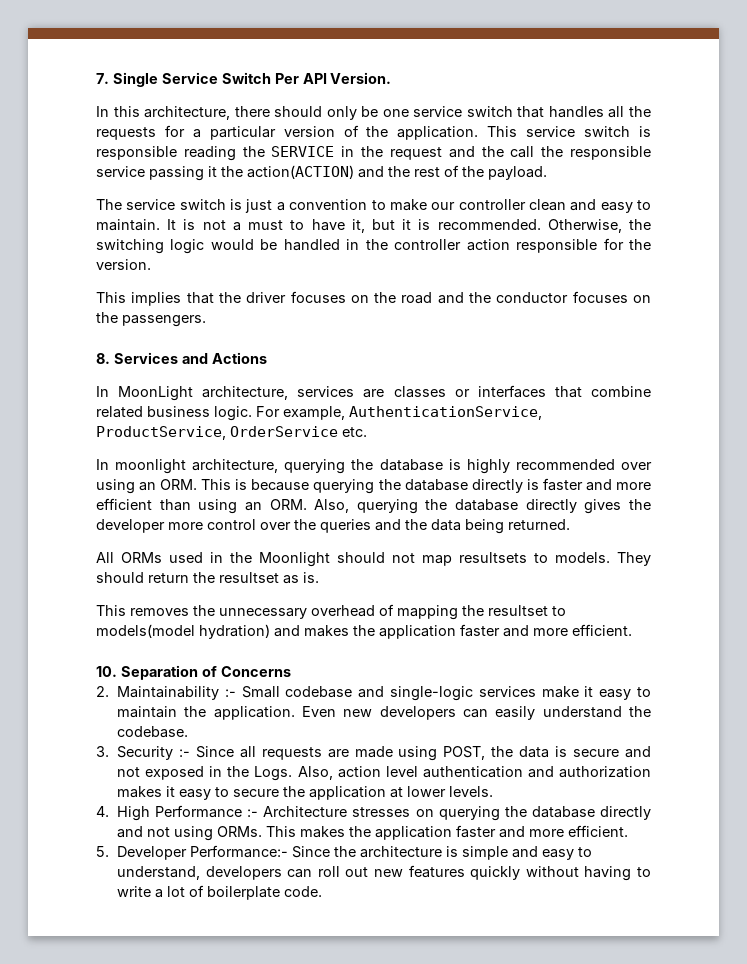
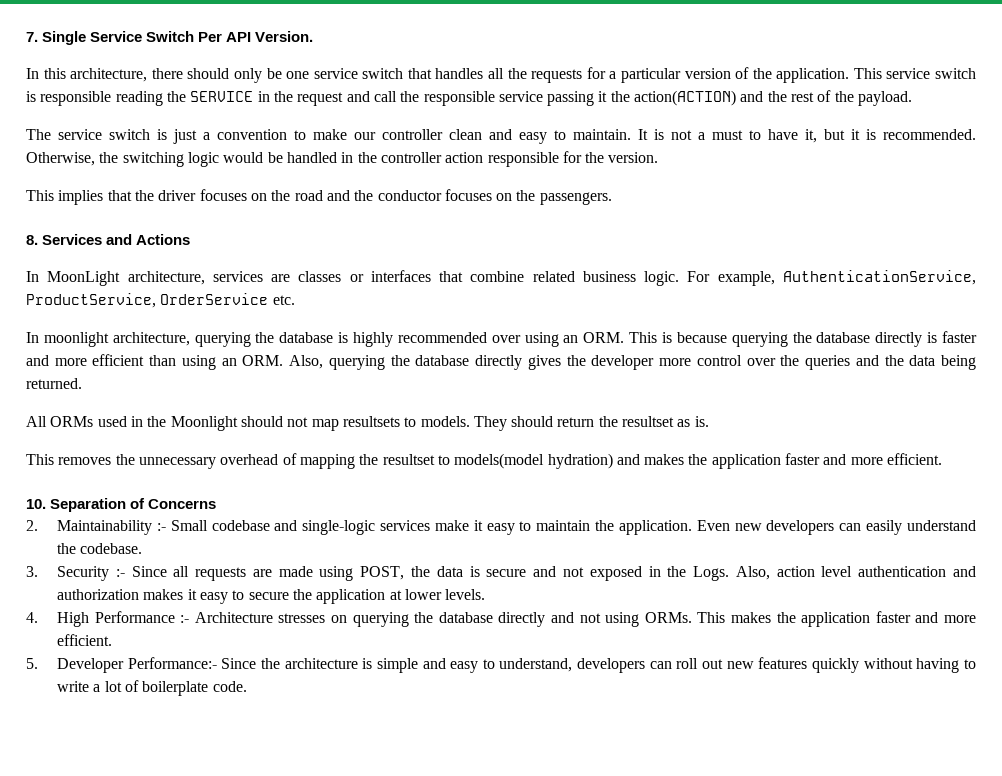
[481,146,504,157] the -> (370, 96) none

